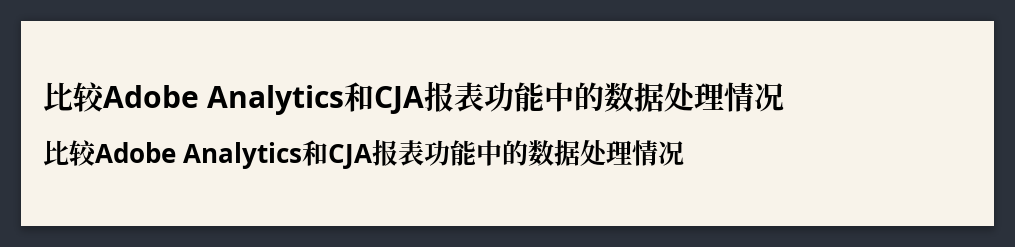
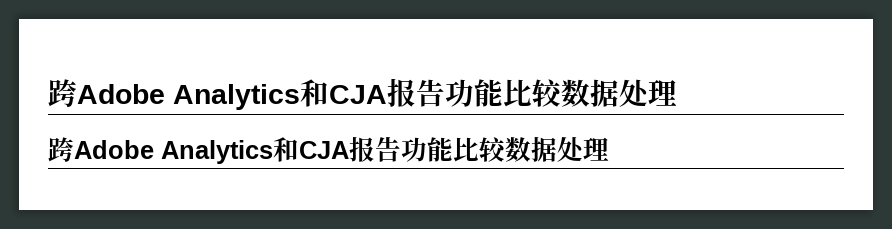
[43,81,785,115] [43,139,685,169] 比较Adobe Analytics和CJA报表功能中的数据处理情况 // 比较Adobe Analytics和CJA报表功能中的数据处理情况 -> [48,78,677,110] [48,136,609,164] 跨Adobe Analytics和CJA报告功能比较数据处理 // 跨Adobe Analytics和CJA报告功能比较数据处理

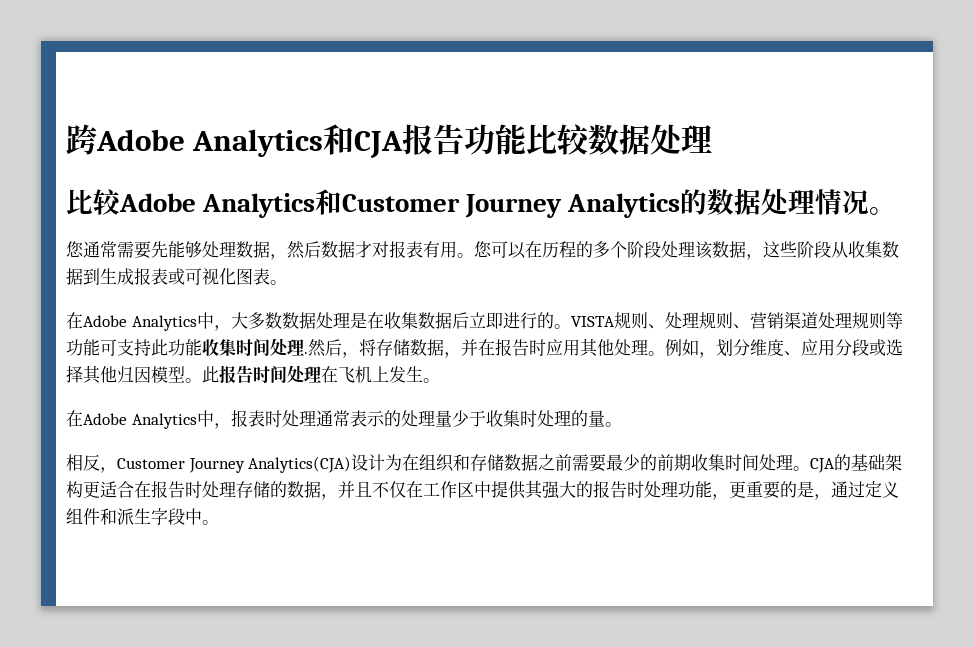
[48,136,609,164] 跨Adobe Analytics和CJA报告功能比较数据处理 -> [66,188,897,218] [66,241,899,260] [66,268,287,285] [66,312,903,331] [66,338,903,358] [66,365,440,384] [66,410,622,429] [66,454,903,473] [66,480,899,500] [66,508,219,525] 比较Adobe Analytics和Customer Journey Analytics的数据处理情况。 // 您通常需要先能够处理数据，然后数据才对报表有用。您可以在历程的多个阶段处理该数据，这些阶段从收集数据到生成报表或可视化图表。 // 在Adobe Analytics中，大多数数据处理是在收集数据后立即进行的。VISTA规则、处理规则、营销渠道处理规则等功能可支持此功能收集时间处理.然后，将存储数据，并在报告时应用其他处理。例如，划分维度、应用分段或选择其他归因模型。此报告时间处理在飞机上发生。 // 在Adobe Analytics中，报表时处理通常表示的处理量少于收集时处理的量。 // 相反，Customer Journey Analytics(CJA)设计为在组织和存储数据之前需要最少的前期收集时间处理。CJA的基础架构更适合在报告时处理存储的数据，并且不仅在工作区中提供其强大的报告时处理功能，更重要的是，通过定义组件和派生字段中。

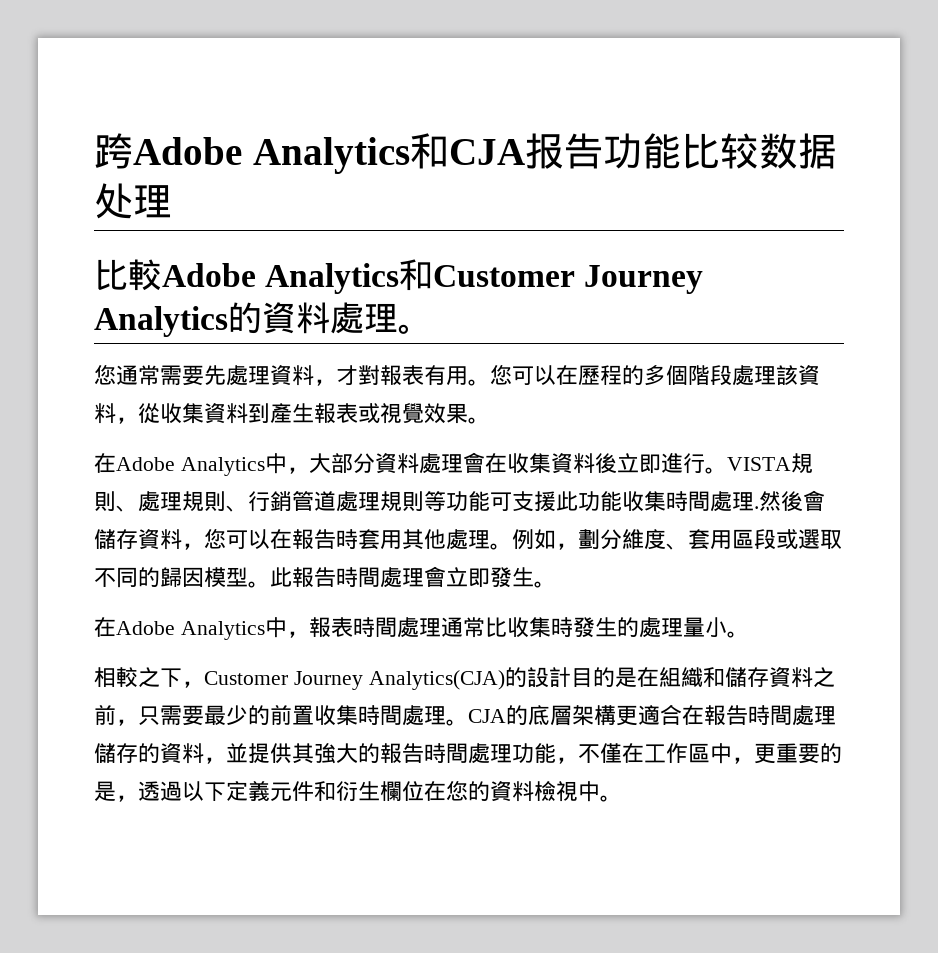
[93,189,122,215] 较 -> [128,259,162,291] 較
[707,188,870,215] 数据处理情况 -> [262,302,398,334] 資料處理
[168,241,899,260] [66,268,270,285] 能够处理数据，然后数据才对报表有用。您可以在历程的多个阶段处理该数据，这些阶段从收集数据到生成报表或可视化图表 -> [226,364,820,386] [94,403,468,424] 處理資料，才對報表有用。您可以在歷程的多個階段處理該資料，從收集資料到產生報表或視覺效果
[247,312,886,329] 多数数据处理是在收集数据后立即进行的。VISTA规则、处理规则、营销渠道处理规则 -> [330,452,813,474] [94,491,424,512] 部分資料處理會在收集資料後立即進行。VISTA規則、處理規則、行銷管道處理規則
[134,339,151,356] 持 -> [534,491,556,512] 援
[236,338,288,356] 时间处 -> [666,491,732,512] 時間處
[325,338,903,358] [66,365,406,384] 后，将存储数据，并在报告时应用其他处理。例如，划分维度、应用分段或选择其他归因模型。此报告时间处理在飞机上发 -> [781,490,825,512] [94,528,842,550] [94,566,512,588] 後會儲存資料，您可以在報告時套用其他處理。例如，劃分維度、套用區段或選取不同的歸因模型。此報告時間處理會立即發
[230,410,605,427] 报表时处理通常表示的处理量少于收集时处理的量 -> [308,617,727,638] 報表時間處理通常比收集時發生的處理量小
[83,454,100,471] 反 -> [116,667,182,688] 較之下
[351,454,903,473] [66,480,899,500] [66,508,185,525] 设计为在组织和存储数据之前需要最少的前期收集时间处理。CJA的基础架构更适合在报告时处理存储的数据，并且不仅在工作区中提供其强大的报告时处理功能，更重要的是，通过定义组件和派生字段 -> [504,667,835,688] [94,704,836,726] [94,743,842,764] [94,780,578,802] 的設計目的是在組織和儲存資料之前，只需要最少的前置收集時間處理。CJA的底層架構更適合在報告時間處理儲存的資料，並提供其強大的報告時間處理功能，不僅在工作區中，更重要的是，透過以下定義元件和衍生欄位在您的資料檢視

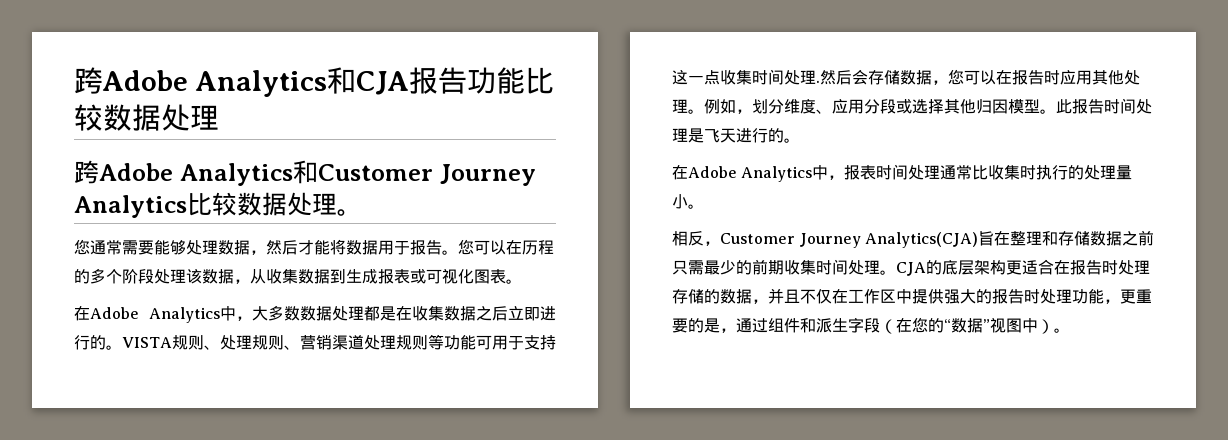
[94,259,162,291] 比較 -> [74,160,99,184] 跨
[228,302,364,334] 的資料處 -> [187,192,312,216] 比较数据处
[204,364,820,386] [94,403,468,424] 先處理資料，才對報表有用。您可以在歷程的多個階段處理該資料，從收集資料到產生報表或視覺效果 -> [154,239,554,255] [74,268,506,284] 能够处理数据，然后才能将数据用于报告。您可以在历程的多个阶段处理该数据，从收集数据到生成报表或可视化图表
[330,452,813,474] [94,490,825,512] [94,528,842,550] [94,566,556,588] [94,617,419,640] 部分資料處理會在收集資料後立即進行。VISTA規則、處理規則、行銷管道處理規則等功能可支援此功能收集時間處理.然後會儲存資料，您可以在報告時套用其他處理。例如，劃分維度、套用區段或選取不同的歸因模型。此報告時間處理會立即發生。 // 在Adobe Analytics中，報表時間處 -> [268,305,556,321] [74,334,556,350] [672,69,1140,85] [672,98,1152,114] [672,128,800,143] [672,164,925,182] 多数数据处理都是在收集数据之后立即进行的。VISTA规则、处理规则、营销渠道处理规则等功能可用于支持这一点收集时间处理.然后会存储数据，您可以在报告时应用其他处理。例如，划分维度、应用分段或选择其他归因模型。此报告时间处理是飞天进行的。 // 在Adobe Analytics中，报表时间处
[550,617,661,638] 時發生的處 -> [1020,165,1101,180] 时执行的处
[116,667,182,688] 較之下 -> [688,231,704,246] 反
[504,667,835,688] [94,704,836,726] [94,743,842,764] [94,780,600,802] 的設計目的是在組織和儲存資料之前，只需要最少的前置收集時間處理。CJA的底層架構更適合在報告時間處理儲存的資料，並提供其強大的報告時間處理功能，不僅在工作區中，更重要的是，透過以下定義元件和衍生欄位在您的資料檢視中 -> [978,230,1154,246] [672,259,1150,276] [672,288,1152,304] [672,317,1054,334] 旨在整理和存储数据之前只需最少的前期收集时间处理。CJA的底层架构更适合在报告时处理存储的数据，并且不仅在工作区中提供强大的报告时处理功能，更重要的是，通过组件和派生字段（在您的“数据”视图中）

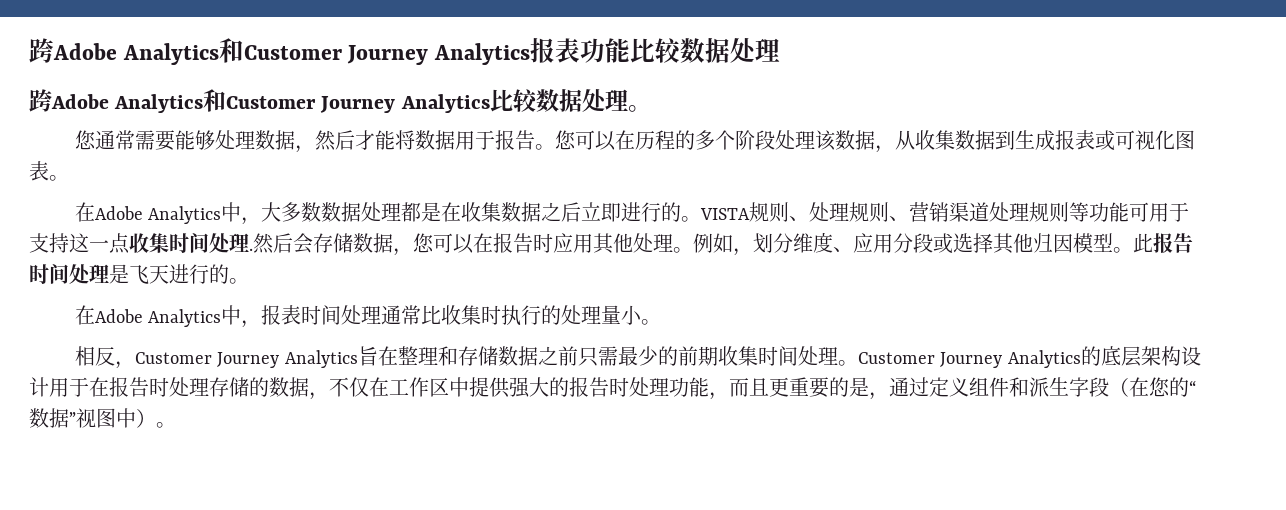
[74,67,467,97] 跨Adobe Analytics和CJA报告 -> [29,38,580,65] 跨Adobe Analytics和Customer Journey Analytics报表
[865,232,978,248] Analytics(CJA) -> [284,350,358,368] Analytics
[896,262,926,276] CJA -> [857,350,1081,368] Customer Journey Analytics
[1006,259,1054,275] 更适合 -> [1180,346,1201,366] [29,377,89,397] 设计用于
[768,288,800,304] 并且 -> (329, 396) none
(1120, 301) none -> [729,378,769,397] 而且
(768, 325) none -> [929,377,969,397] 定义

